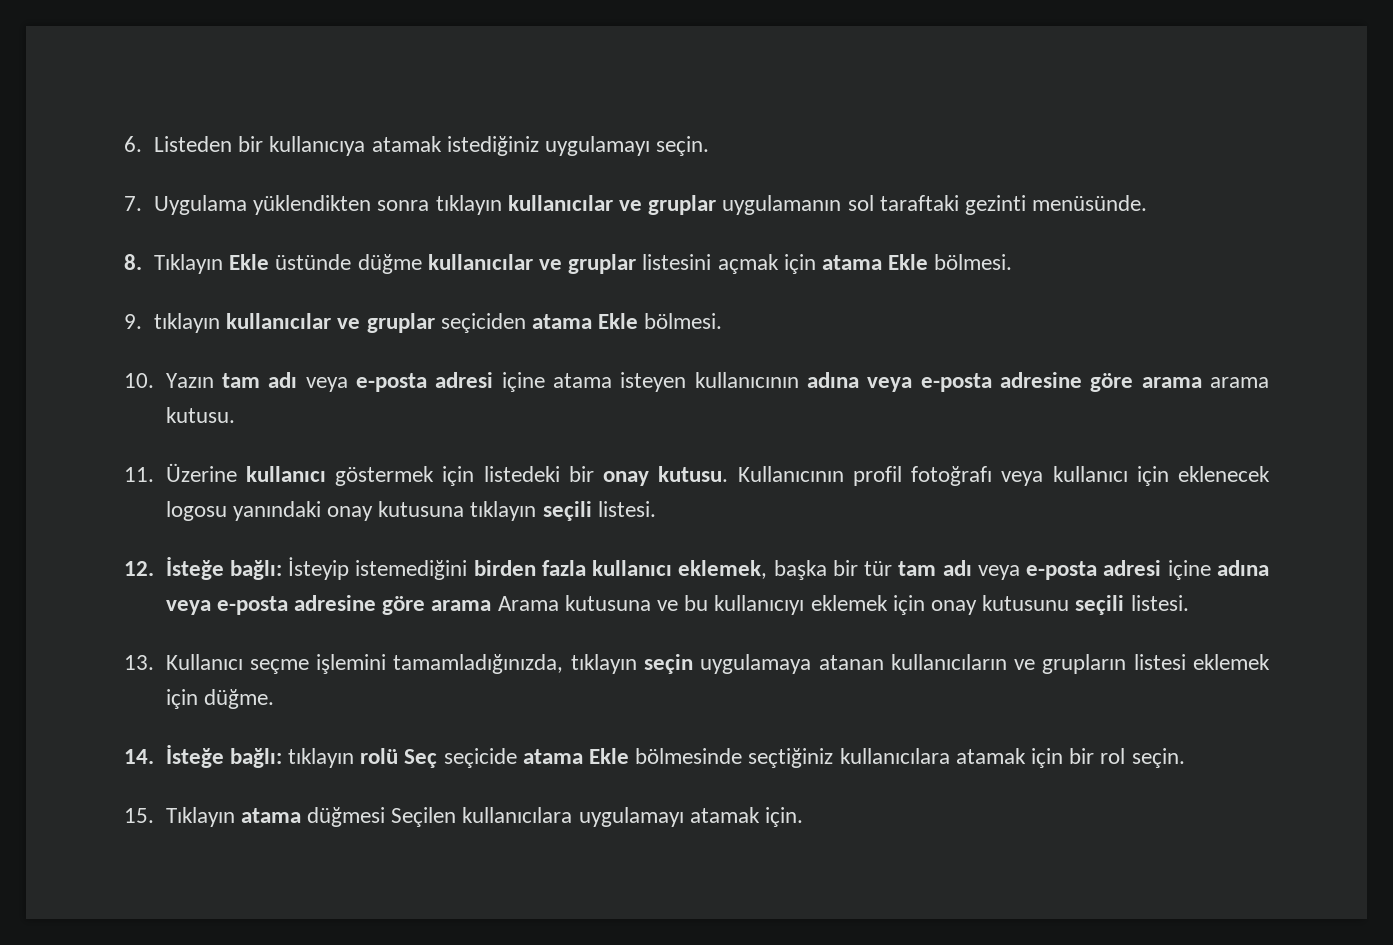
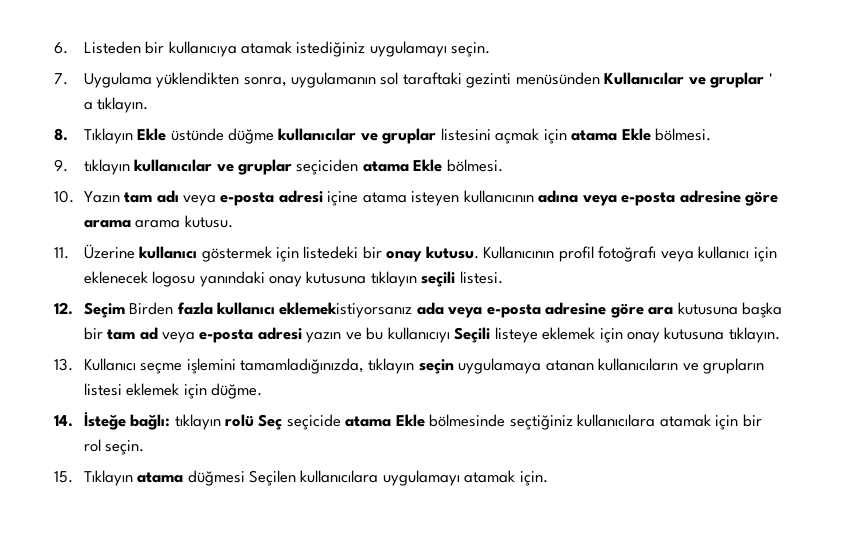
[377,195,1148,215] sonra tıklayın kullanıcılar ve gruplar uygulamanın sol taraftaki gezinti menüsünde. -> [243,72,773,88] [83,97,149,113] sonra, uygulamanın sol taraftaki gezinti menüsünden Kullanıcılar ve gruplar ' a tıklayın.
[165,557,1269,580] [165,595,651,615] İsteğe bağlı: İsteyip istemediğini birden fazla kullanıcı eklemek, başka bir tür tam adı veya e-posta adresi içine adına veya e-posta adresine göre arama Arama kutusuna -> [83,302,783,318] [83,327,342,343] Seçim Birden fazla kullanıcı eklemekistiyorsanız ada veya e-posta adresine göre ara kutusuna başka bir tam ad veya e-posta adresi yazın
(805, 605) none -> [454,327,538,343] Seçili listeye
[982,595,1189,615] kutusunu seçili listesi. -> [664,327,780,343] kutusuna tıklayın.

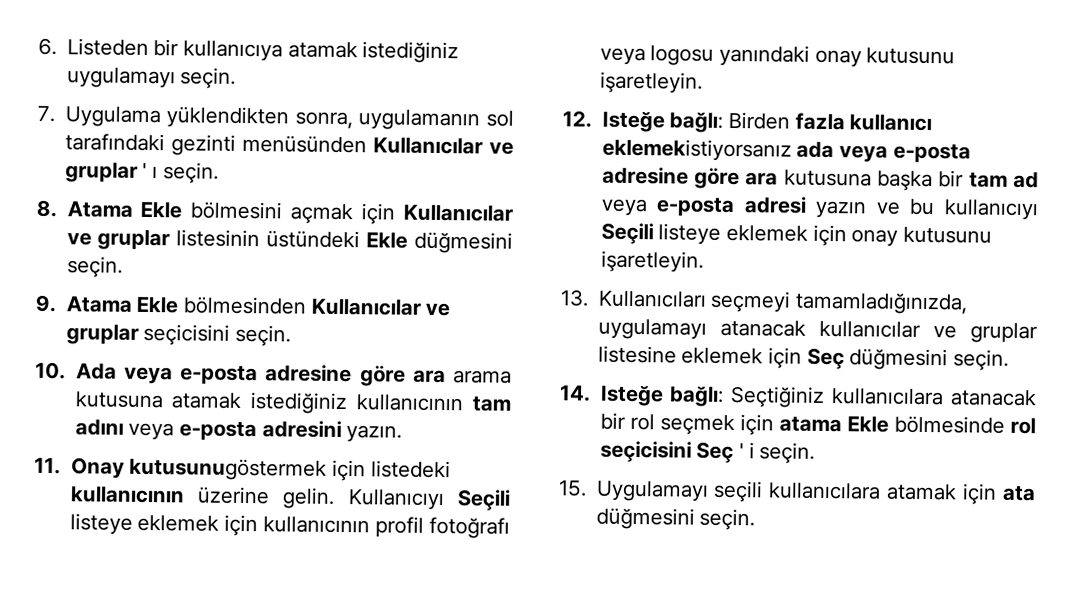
[402,72,462,85] taraftaki -> [64,133,165,152] tarafındaki
[83,97,149,113] a tıklayın. -> [151,162,219,184] ı seçin.
[83,128,712,144] [54,159,503,175] [54,190,779,206] [83,215,233,228] [54,244,777,262] [83,271,503,287] Tıklayın Ekle üstünde düğme kullanıcılar ve gruplar listesini açmak için atama Ekle bölmesi. // 9. tıklayın kullanıcılar ve gruplar seçiciden atama Ekle bölmesi. // 10. Yazın tam adı veya e-posta adresi içine atama isteyen kullanıcının adına veya e-posta adresine göre arama arama kutusu. // 11. Üzerine kullanıcı göstermek için listedeki bir onay kutusu. Kullanıcının profil fotoğrafı veya kullanıcı için eklenecek logosu yanındaki onay kutusuna tıklayın seçili listesi. -> [66,201,513,225] [66,229,513,254] [66,256,123,278] [35,294,451,317] [65,323,291,347] [35,361,512,387] [74,391,511,415] [74,419,403,443] [34,457,451,482] [69,486,510,511] [69,513,510,539] [599,44,956,68] [599,71,703,94] Atama Ekle bölmesini açmak için Kullanıcılar ve gruplar listesinin üstündeki Ekle düğmesini seçin. // 9. Atama Ekle bölmesinden Kullanıcılar ve gruplar seçicisini seçin. // 10. Ada veya e-posta adresine göre ara arama kutusuna atamak istediğiniz kullanıcının tam adını veya e-posta adresini yazın. // 11. Onay kutusunugöstermek için listedeki kullanıcının üzerine gelin. Kullanıcıyı Seçili listeye eklemek için kullanıcının profil fotoğrafı veya logosu yanındaki onay kutusunu işaretleyin.
[83,302,125,318] Seçim -> [601,111,724,133] Isteğe bağlı:
[664,327,780,343] kutusuna tıklayın. -> [902,226,992,244] [600,250,704,273] kutusunu işaretleyin.
[83,358,765,374] [83,383,263,399] [54,412,573,430] Kullanıcı seçme işlemini tamamladığınızda, tıklayın seçin uygulamaya atanan kullanıcıların ve grupların listesi eklemek için düğme. // 14. İsteğe bağlı: tıklayın rolü Seç seçicide atama Ekle bölmesinde seçtiğiniz -> [597,290,968,315] [597,318,1038,344] [597,345,1009,371] [559,385,1037,408] [599,412,1036,436] [599,440,816,464] [558,480,764,503] Kullanıcıları seçmeyi tamamladığınızda, uygulamayı atanacak kullanıcılar ve gruplar listesine eklemek için Seç düğmesini seçin. // 14. Isteğe bağlı: Seçtiğiniz kullanıcılara atanacak bir rol seçmek için atama Ekle bölmesinde rol seçicisini Seç ' i seçin. // 15. Uygulamayı seçili
[742,414,762,427] [83,439,145,455] [54,470,548,486] bir rol seçin. // 15. Tıklayın atama düğmesi Seçilen kullanıcılara uygulamayı atamak için. -> [1002,485,1036,502] [595,507,756,531] ata düğmesini seçin.

